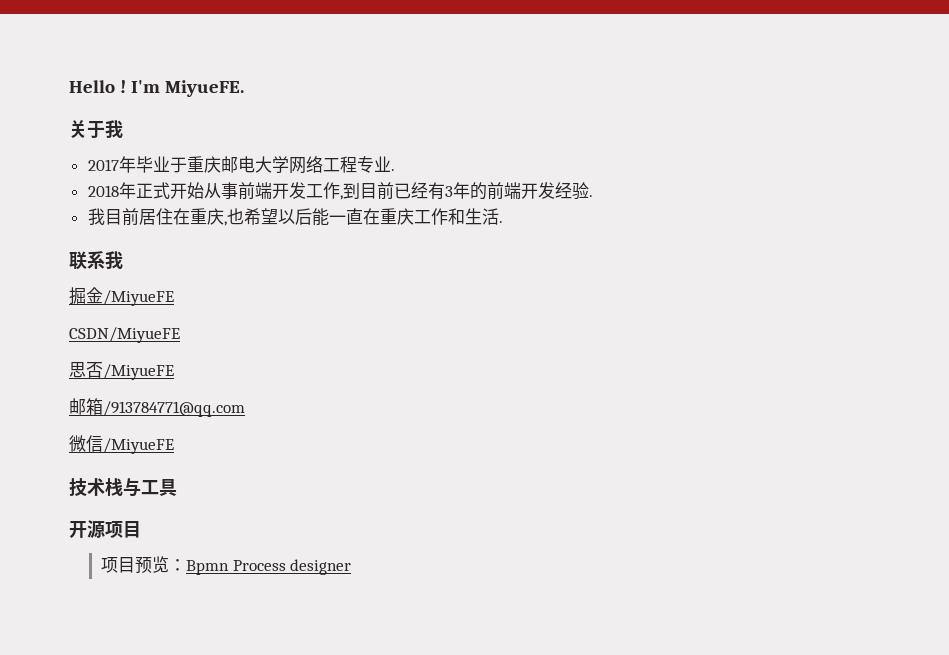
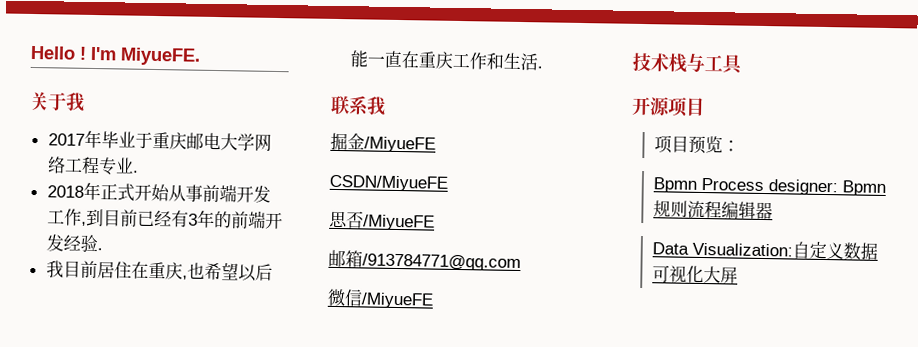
(187, 565) none -> (740, 146) //
[290,559,352,575] designer -> [767,179,886,197] [652,200,773,220] [651,241,878,260] [651,265,738,284] designer: Bpmn规则流程编辑器 // Data Visualization:自定义数据可视化大屏

